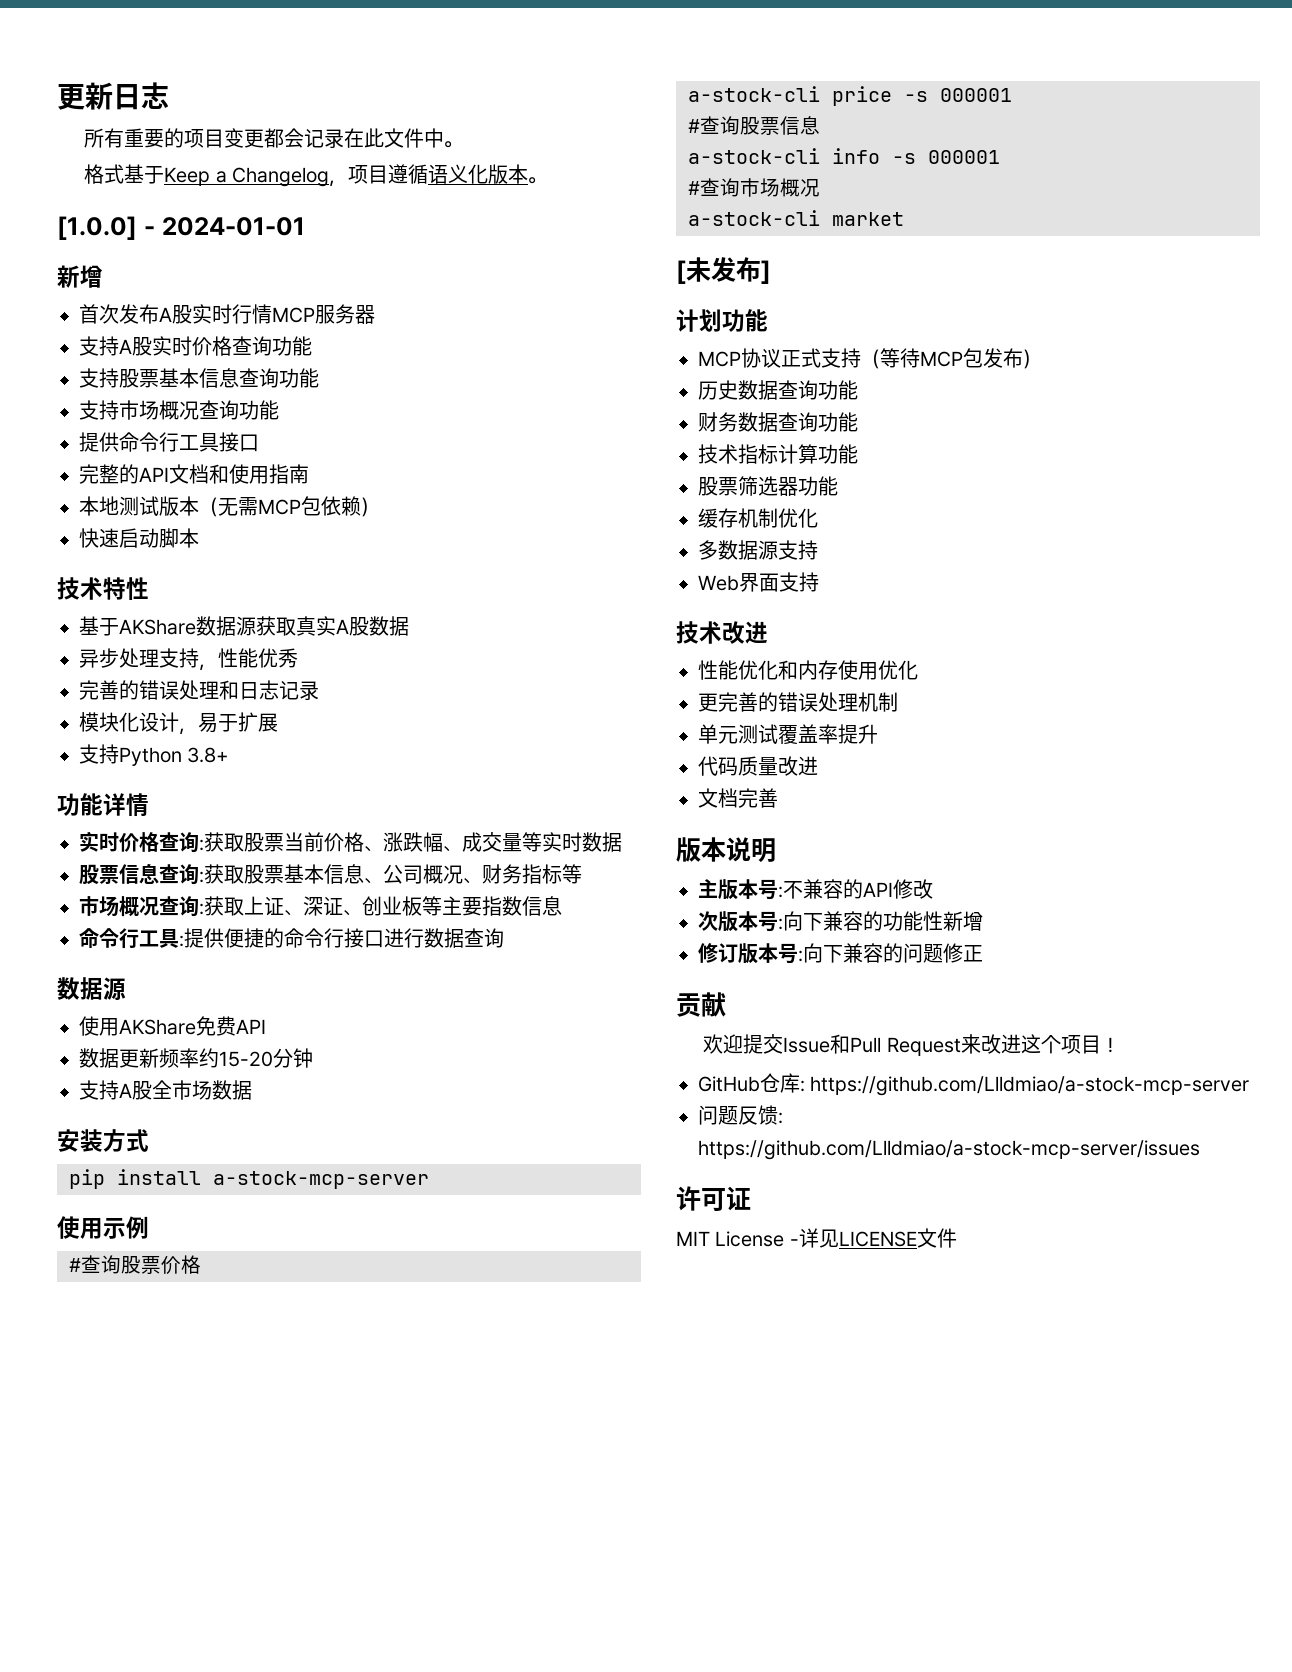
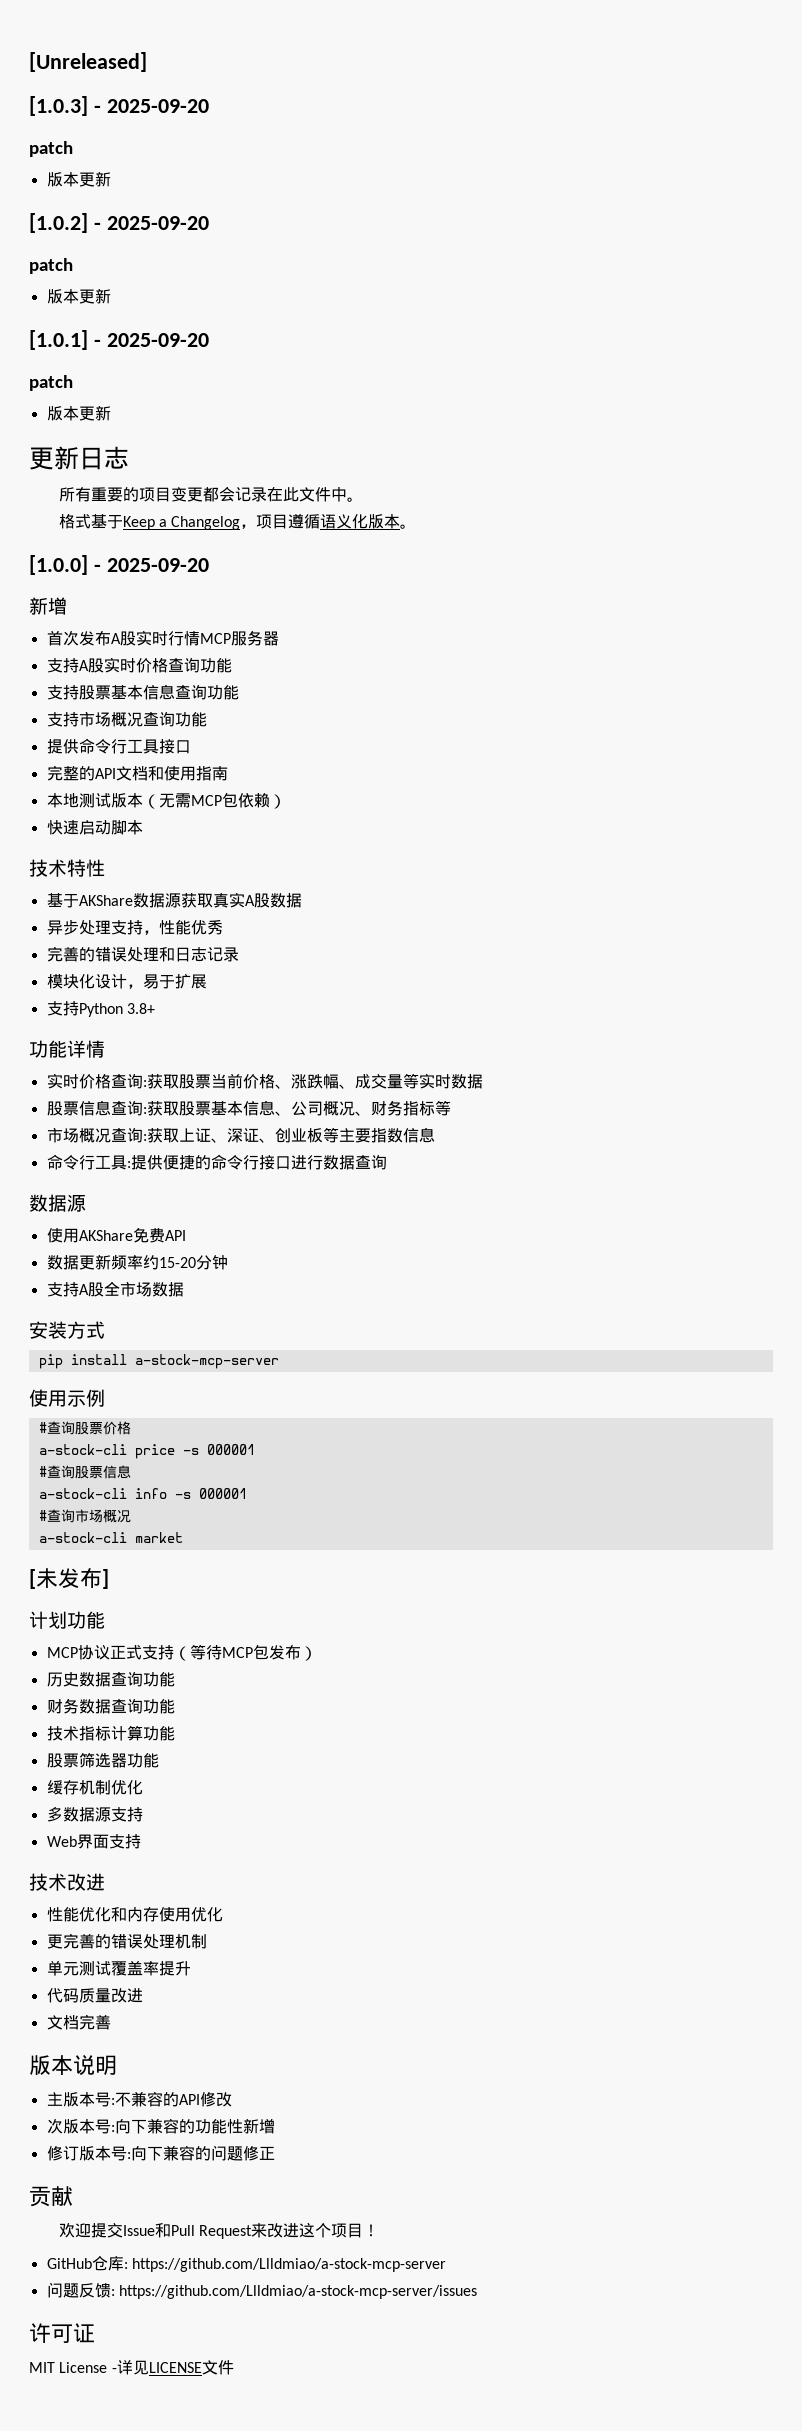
(57, 97) none -> [29,52,147,72] [29,96,209,116] [29,141,73,157] [46,171,111,187] [29,213,209,233] [29,258,73,274] [46,288,111,304] [29,330,209,350] [29,375,73,391] [46,405,111,421] [Unreleased] // [1.0.3] - 2025-09-20 // patch // 版本更新 // [1.0.2] - 2025-09-20 // patch // 版本更新 // [1.0.1] - 2025-09-20 // patch // 版本更新 //
[161,217,305,236] 2024-01-01 -> [106,558,209,572] 2025-09-20

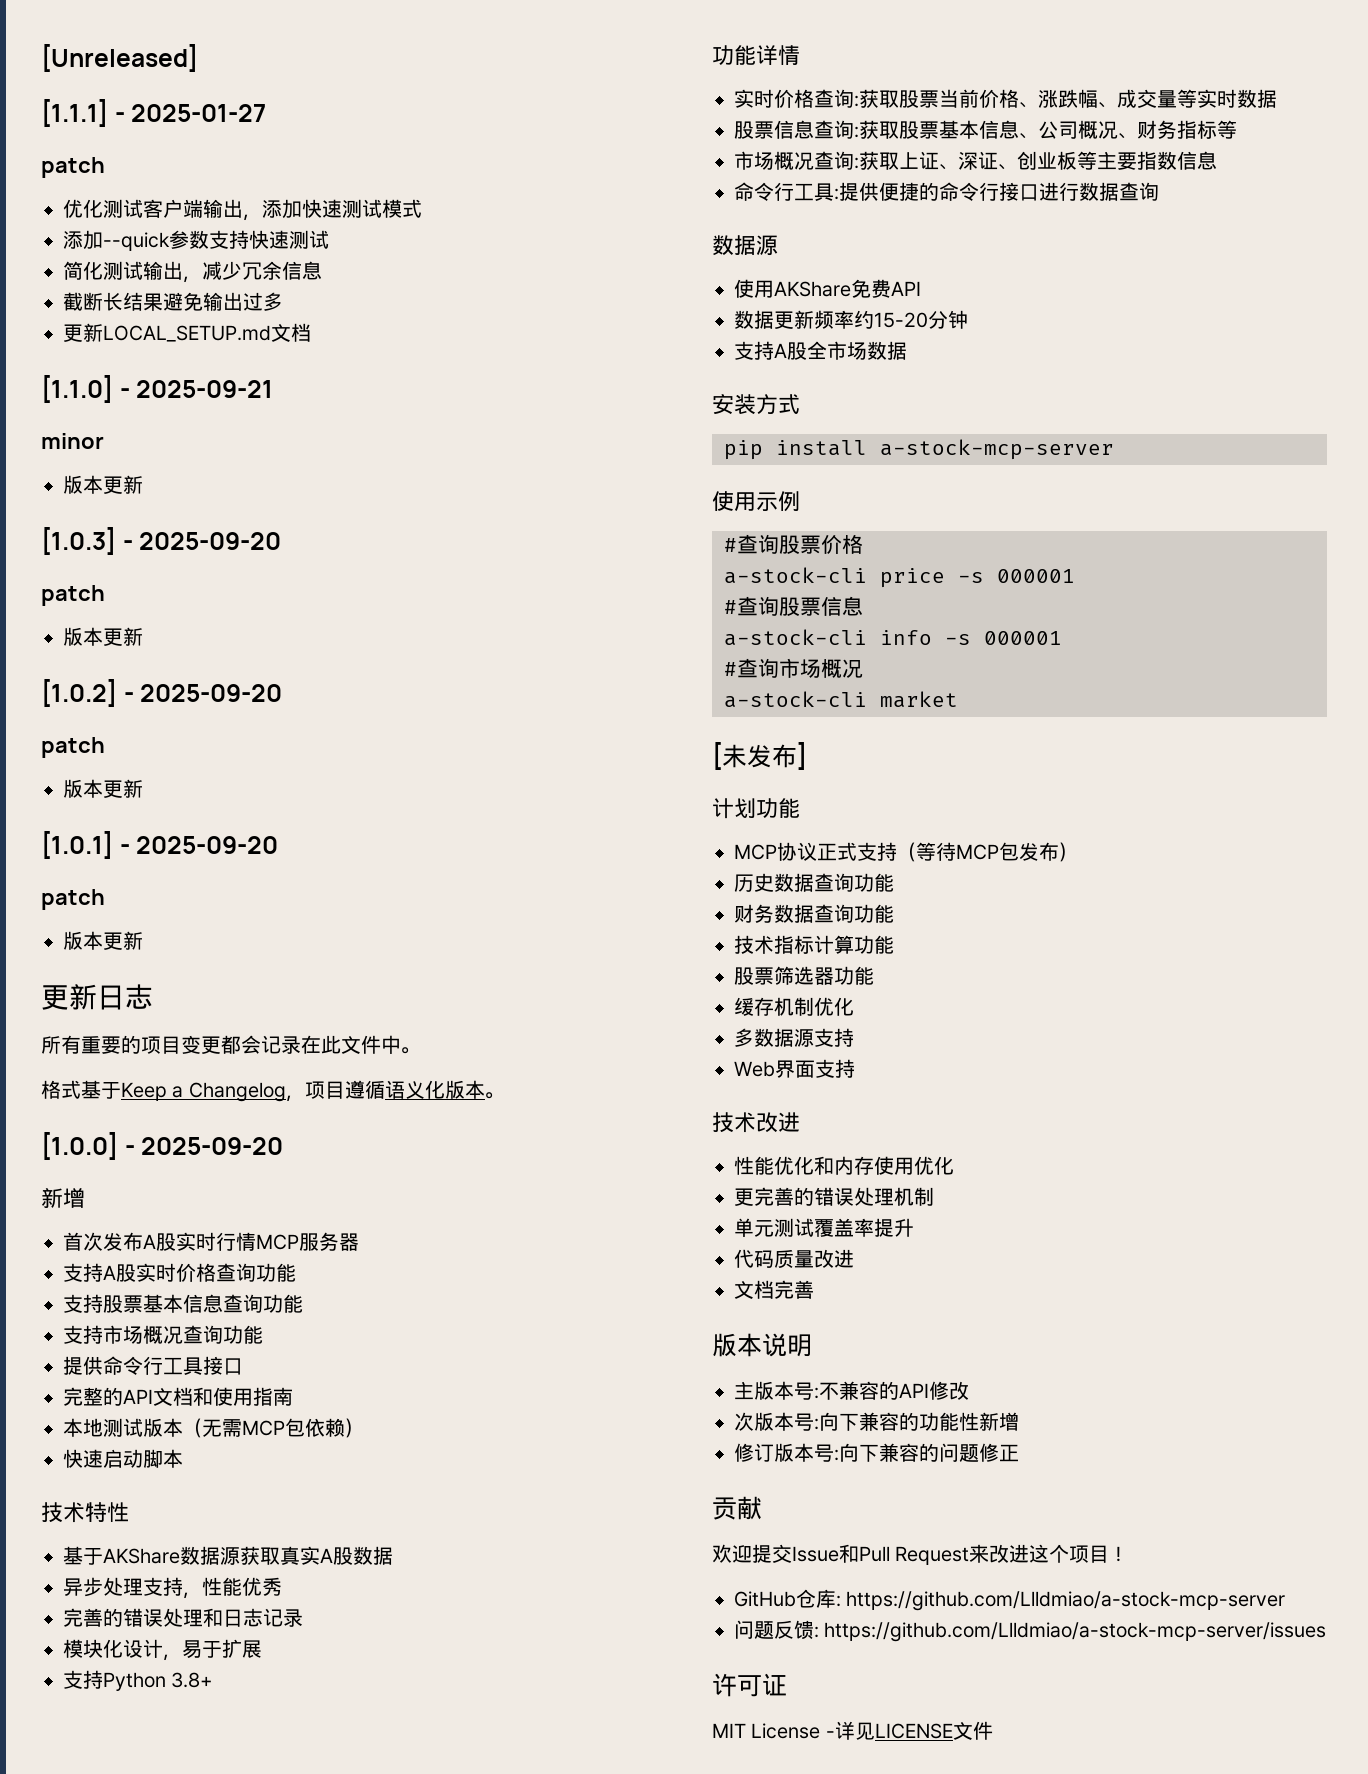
(147, 62) none -> [41,99,267,127] [41,157,105,178] [63,199,422,221] [63,230,329,251] [63,261,322,283] [63,292,283,311] [63,323,311,342] [41,375,274,403] [41,433,104,449] [63,475,143,494] // [1.1.1] - 2025-01-27 // patch // 优化测试客户端输出，添加快速测试模式 // 添加--quick参数支持快速测试 // 简化测试输出，减少冗余信息 // 截断长结果避免输出过多 // 更新LOCAL_SETUP.md文档 // [1.1.0] - 2025-09-21 // minor // 版本更新

